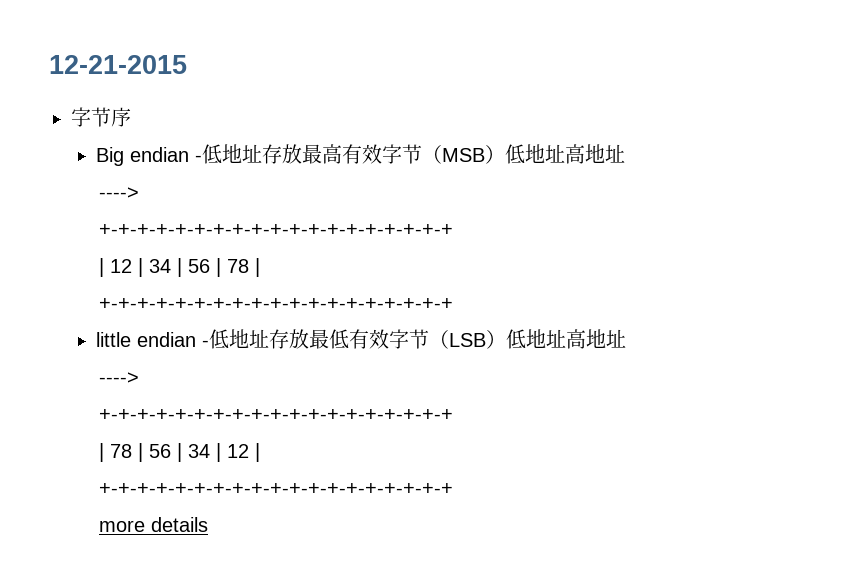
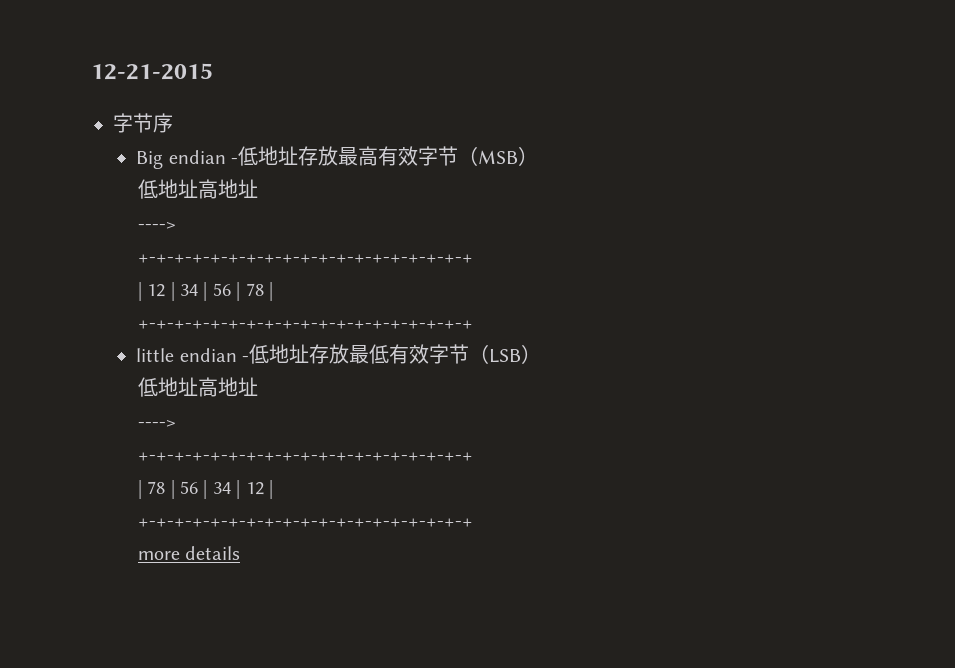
(505, 154) none -> (539, 156) //
(506, 339) none -> (542, 354) //

